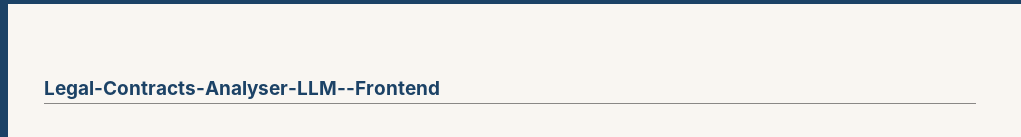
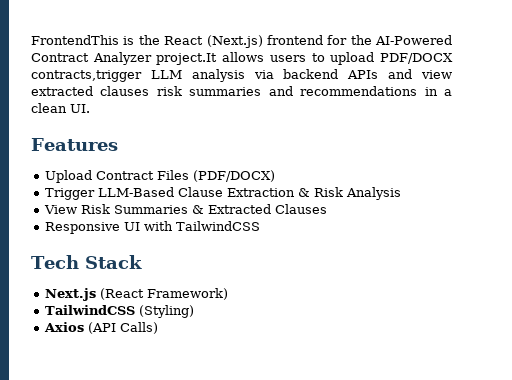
[44,81,440,100] Legal-Contracts-Analyser-LLM--Frontend -> [31,35,452,48] [31,52,454,65] [31,69,452,82] [31,86,452,96] [31,103,90,113] [31,138,118,151] [45,170,276,183] [45,187,402,200] [44,204,328,214] [45,221,261,234] [31,255,142,269] [45,288,229,301] [45,305,195,318] [44,322,159,334] FrontendThis is the React (Next.js) frontend for the AI-Powered Contract Analyzer project.It allows users to upload PDF/DOCX contracts,trigger LLM analysis via backend APIs and view extracted clauses risk summaries and recommendations in a clean UI. // Features // Upload Contract Files (PDF/DOCX) // Trigger LLM-Based Clause Extraction & Risk Analysis // View Risk Summaries & Extracted Clauses // Responsive UI with TailwindCSS // Tech Stack // Next.js (React Framework) // TailwindCSS (Styling) // Axios (API Calls)

